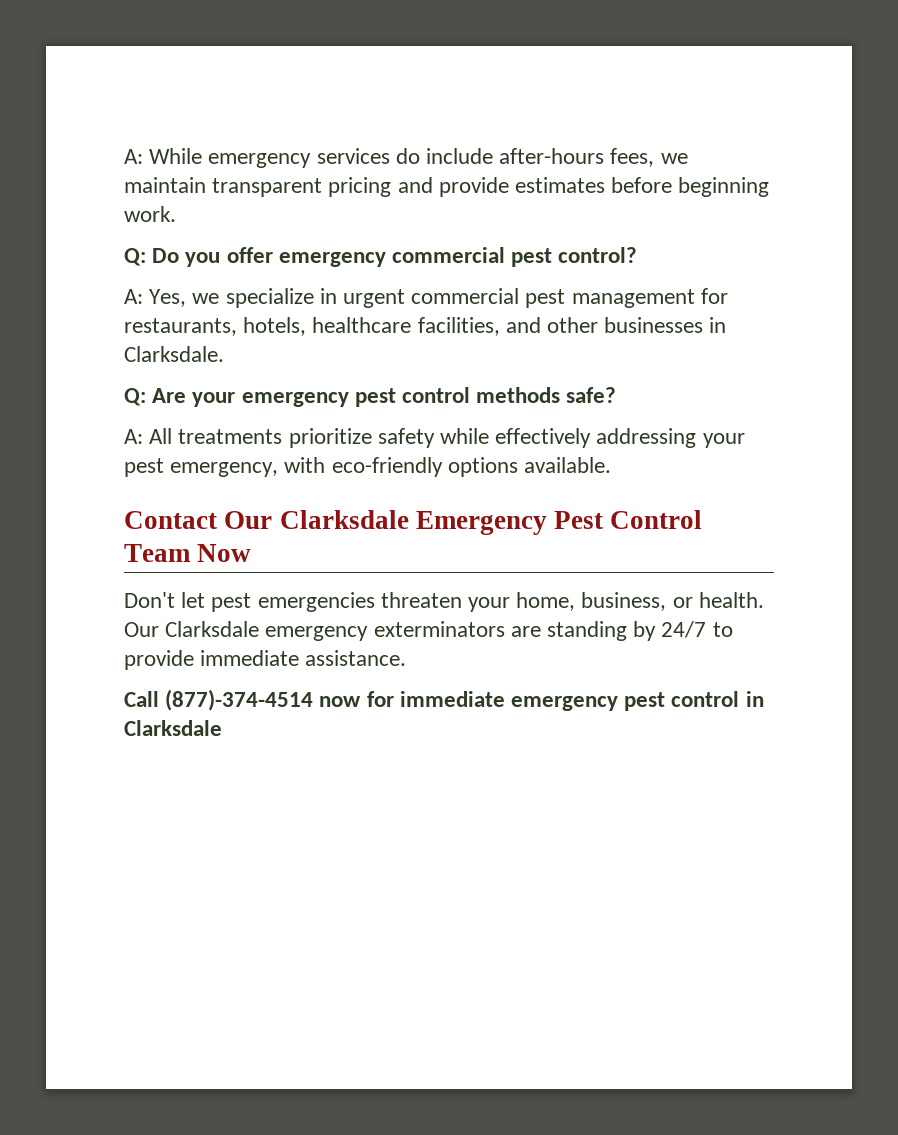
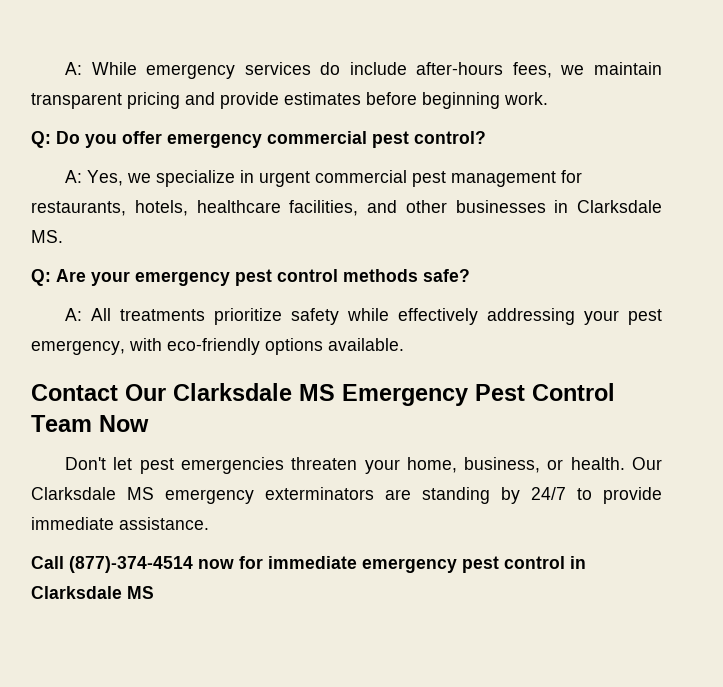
[124,346,224,362] Clarksdale. -> [577,200,662,213] [31,230,63,243] Clarksdale MS.
(409, 519) none -> [299,384,335,401] MS
(260, 629) none -> [127,487,154,500] MS
(222, 728) none -> [127,586,154,599] MS

